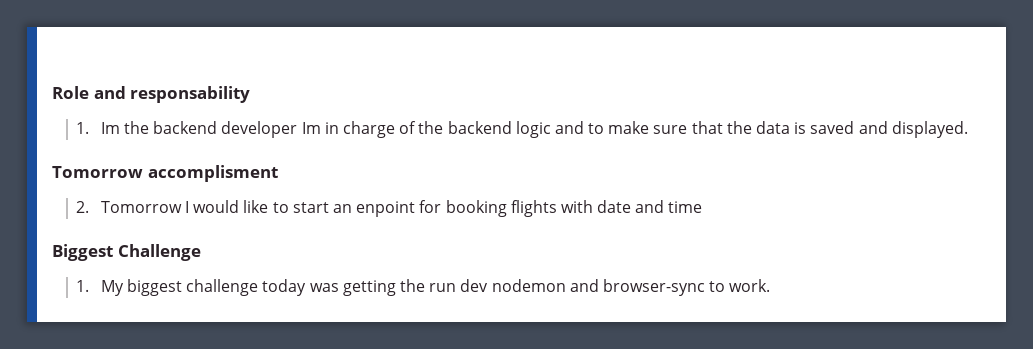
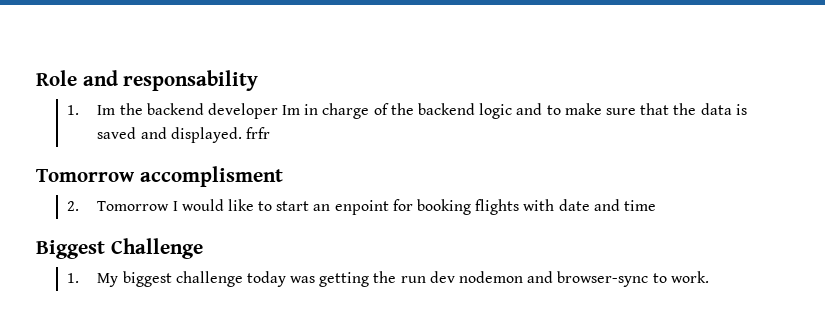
(968, 129) none -> [245,127,270,139] frfr

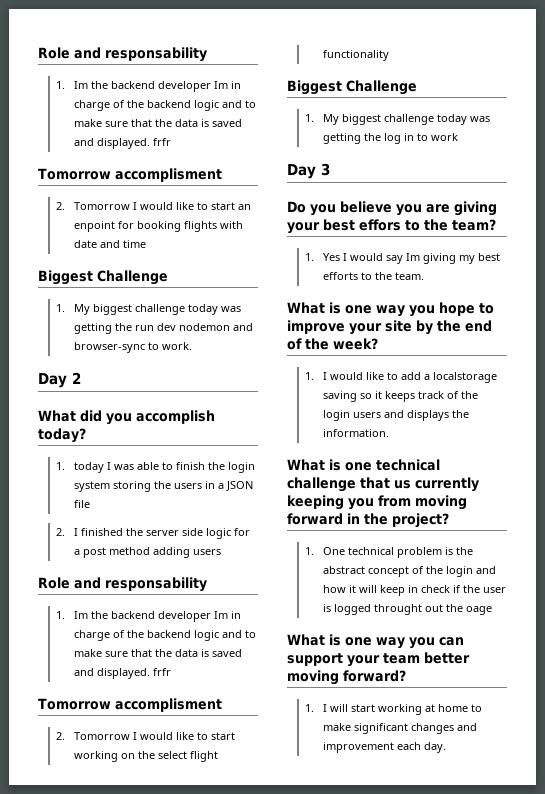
(709, 277) none -> [38,372,81,388] [38,410,215,425] [38,428,86,443] [55,462,255,473] [73,481,253,492] [73,500,90,508] [55,528,250,539] [73,547,221,558] [38,577,207,592] [55,611,241,622] [73,630,256,641] [73,649,242,657] [73,668,171,679] [38,698,222,712] [55,732,235,740] [73,751,218,762] [322,50,389,61] [287,80,417,95] [304,114,490,125] [322,133,458,144] [287,163,330,179] [287,201,497,216] [287,219,496,234] [304,253,500,264] [322,272,424,280] [287,302,494,317] [287,320,492,335] [287,338,378,350] [304,372,497,383] [322,391,478,402] [322,410,469,421] [322,429,389,437] [287,459,440,471] [287,477,479,492] [287,495,467,510] [287,513,449,528] [304,547,473,558] [322,566,496,577] [322,585,506,596] [322,604,492,615] [287,634,464,649] [287,652,470,667] [287,670,406,685] [304,704,482,715] [322,723,477,734] [322,742,446,753] // Day 2 // What did you accomplish today? // 1. today I was able to finish the login system storing the users in a JSON file // 2. I finished the server side logic for a post method adding users // Role and responsability // 1. Im the backend developer Im in charge of the backend logic and to make sure that the data is saved and displayed. frfr // Tomorrow accomplisment // 2. Tomorrow I would like to start working on the select flight functionality // Biggest Challenge // 1. My biggest challenge today was getting the log in to work // Day 3 // Do you believe you are giving your best effors to the team? // 1. Yes I would say Im giving my best efforts to the team. // What is one way you hope to improve your site by the end of the week? // 1. I would like to add a localstorage saving so it keeps track of the login users and displays the information. // What is one technical challenge that us currently keeping you from moving forward in the project? // 1. One technical problem is the abstract concept of the login and how it will keep in check if the user is logged throught out the oage // What is one way you can support your team better moving forward? // 1. I will start working at home to make significant changes and improvement each day.

